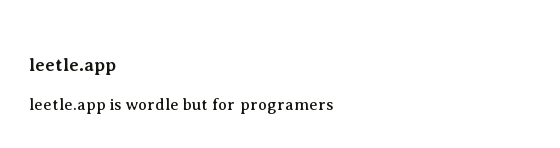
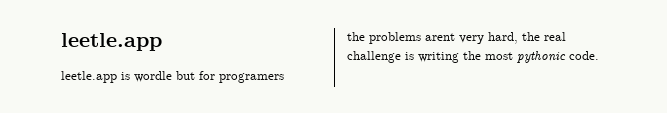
(333, 108) none -> [347,32,566,44] [347,51,599,63] // the problems arent very hard, the real challenge is writing the most pythonic code.

